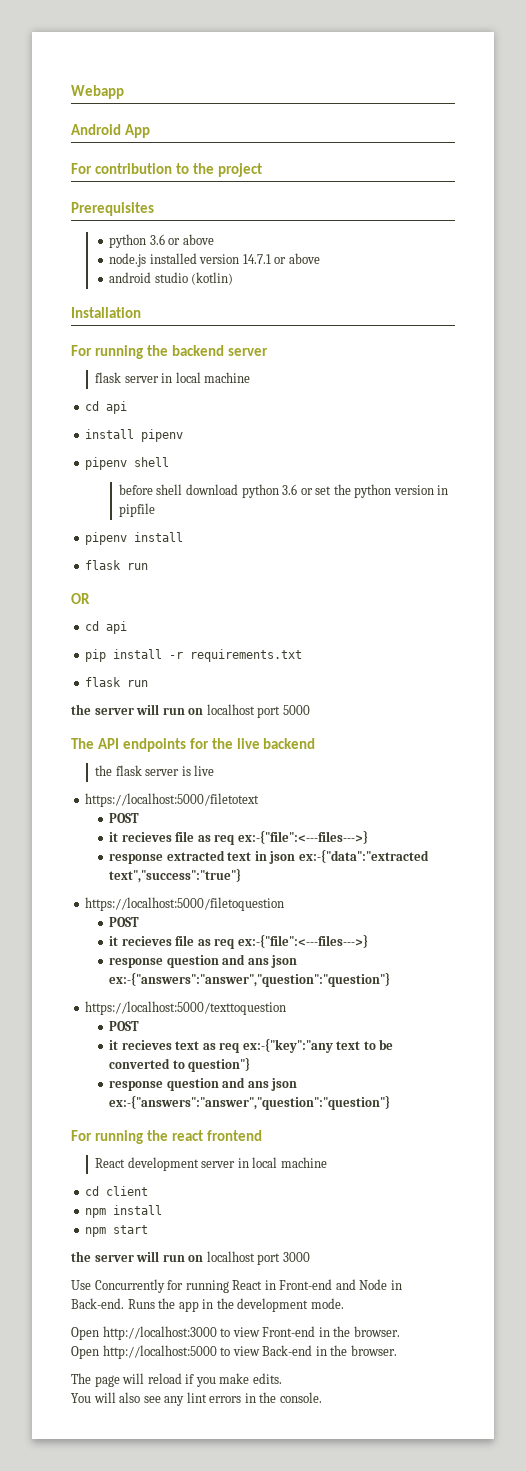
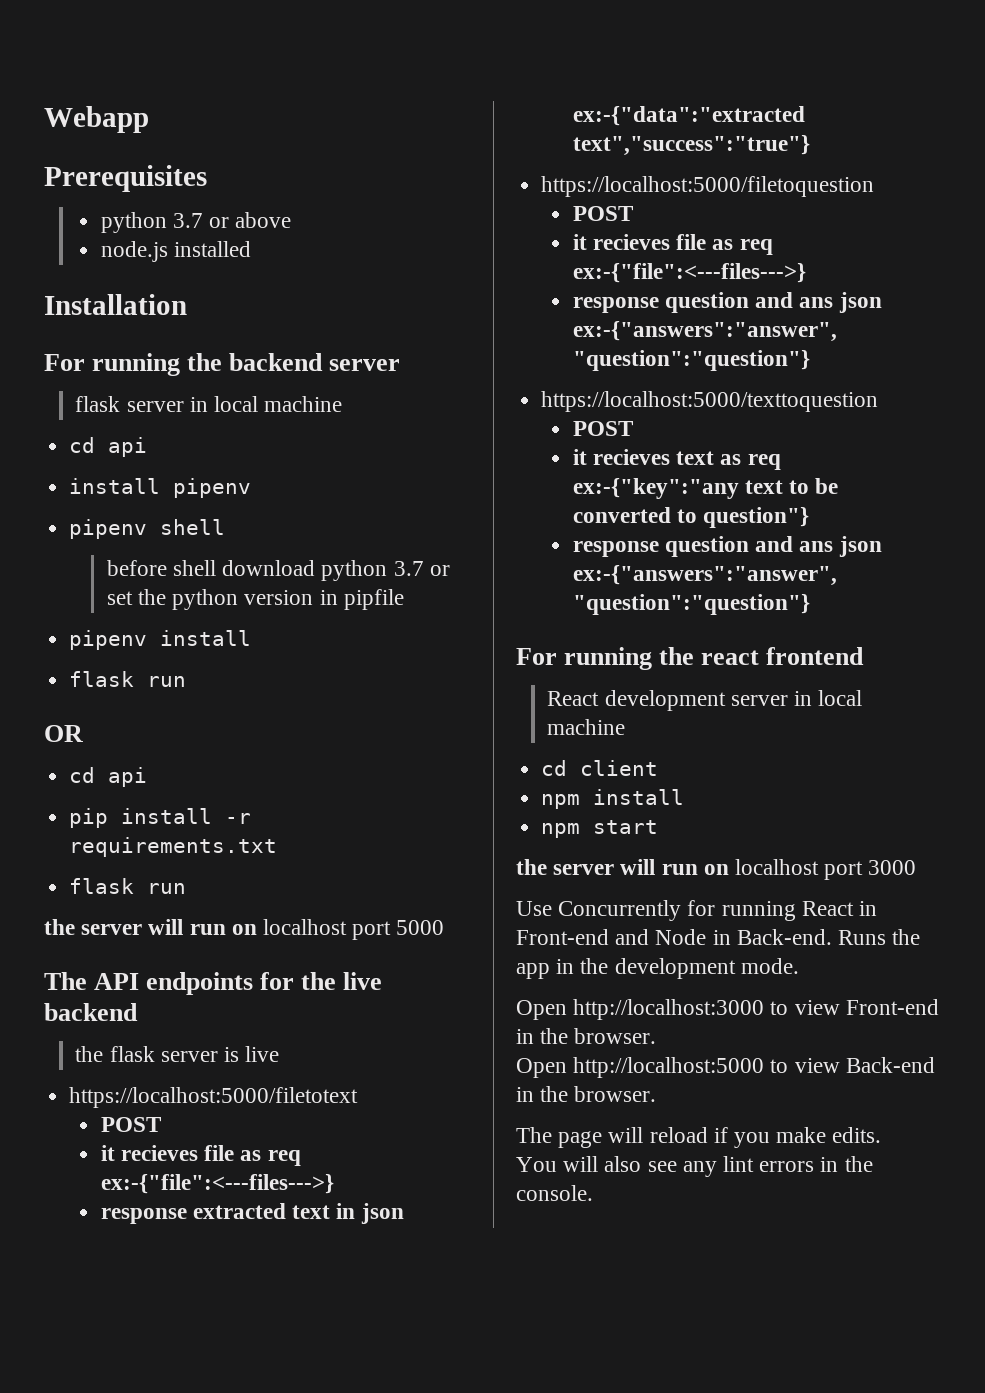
[71,124,151,138] [71,163,263,177] // Android App // For contribution to the project -> (149, 119) none
[149,234,165,245] 3.6 -> [172,213,203,228] 3.7
[199,253,320,264] [109,272,234,285] version 14.7.1 or above // android studio (kotlin) -> (251, 249) none
[282,484,298,495] 3.6 -> [393,561,424,576] 3.7

